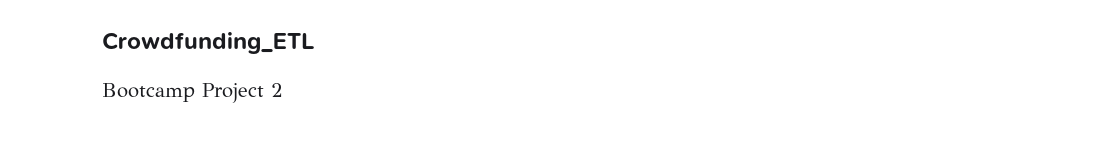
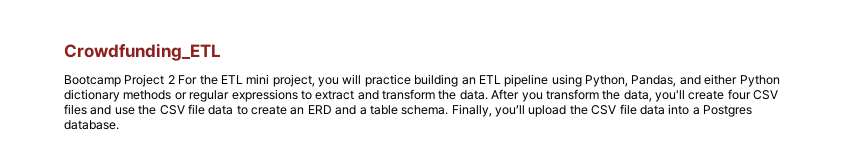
(283, 90) none -> [178,74,780,87] [64,89,779,102] [64,104,752,117] [64,120,119,130] For the ETL mini project, you will practice building an ETL pipeline using Python, Pandas, and either Python dictionary methods or regular expressions to extract and transform the data. After you transform the data, you'll create four CSV files and use the CSV file data to create an ERD and a table schema. Finally, you’ll upload the CSV file data into a Postgres database.

